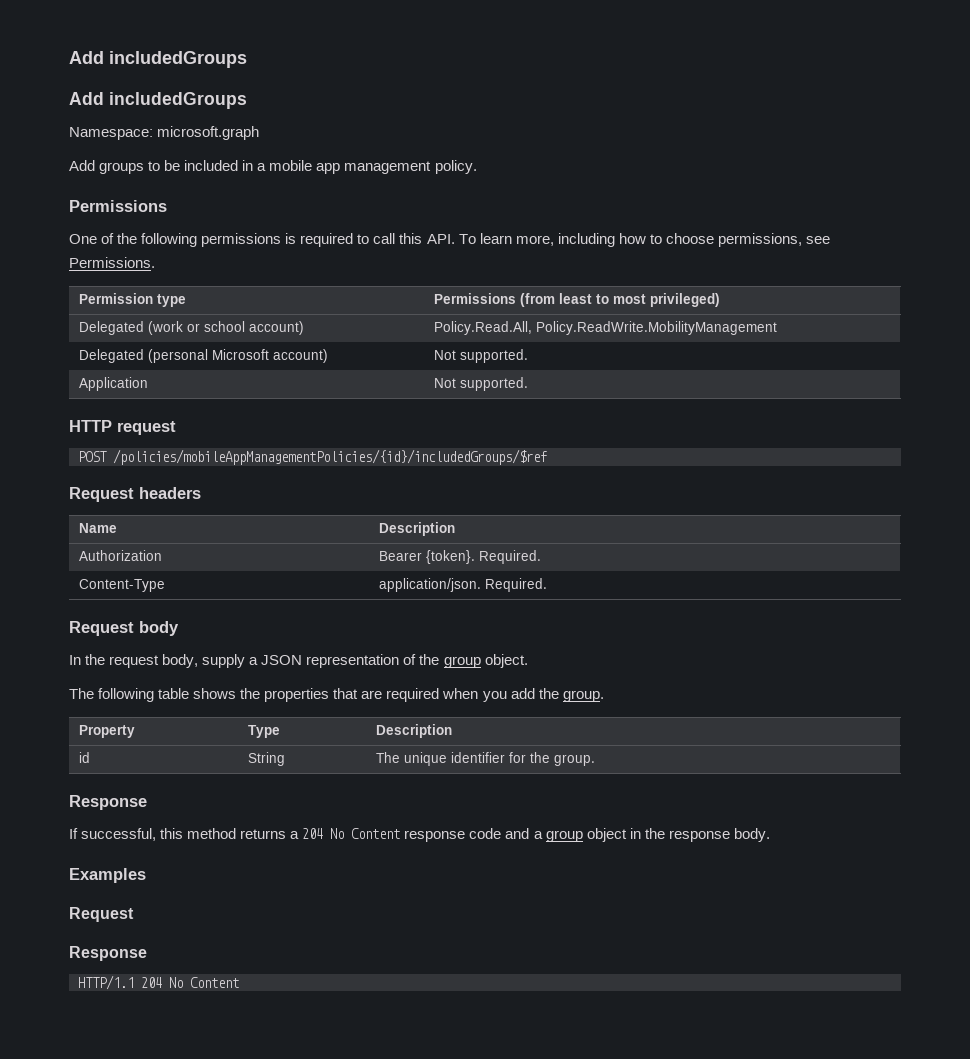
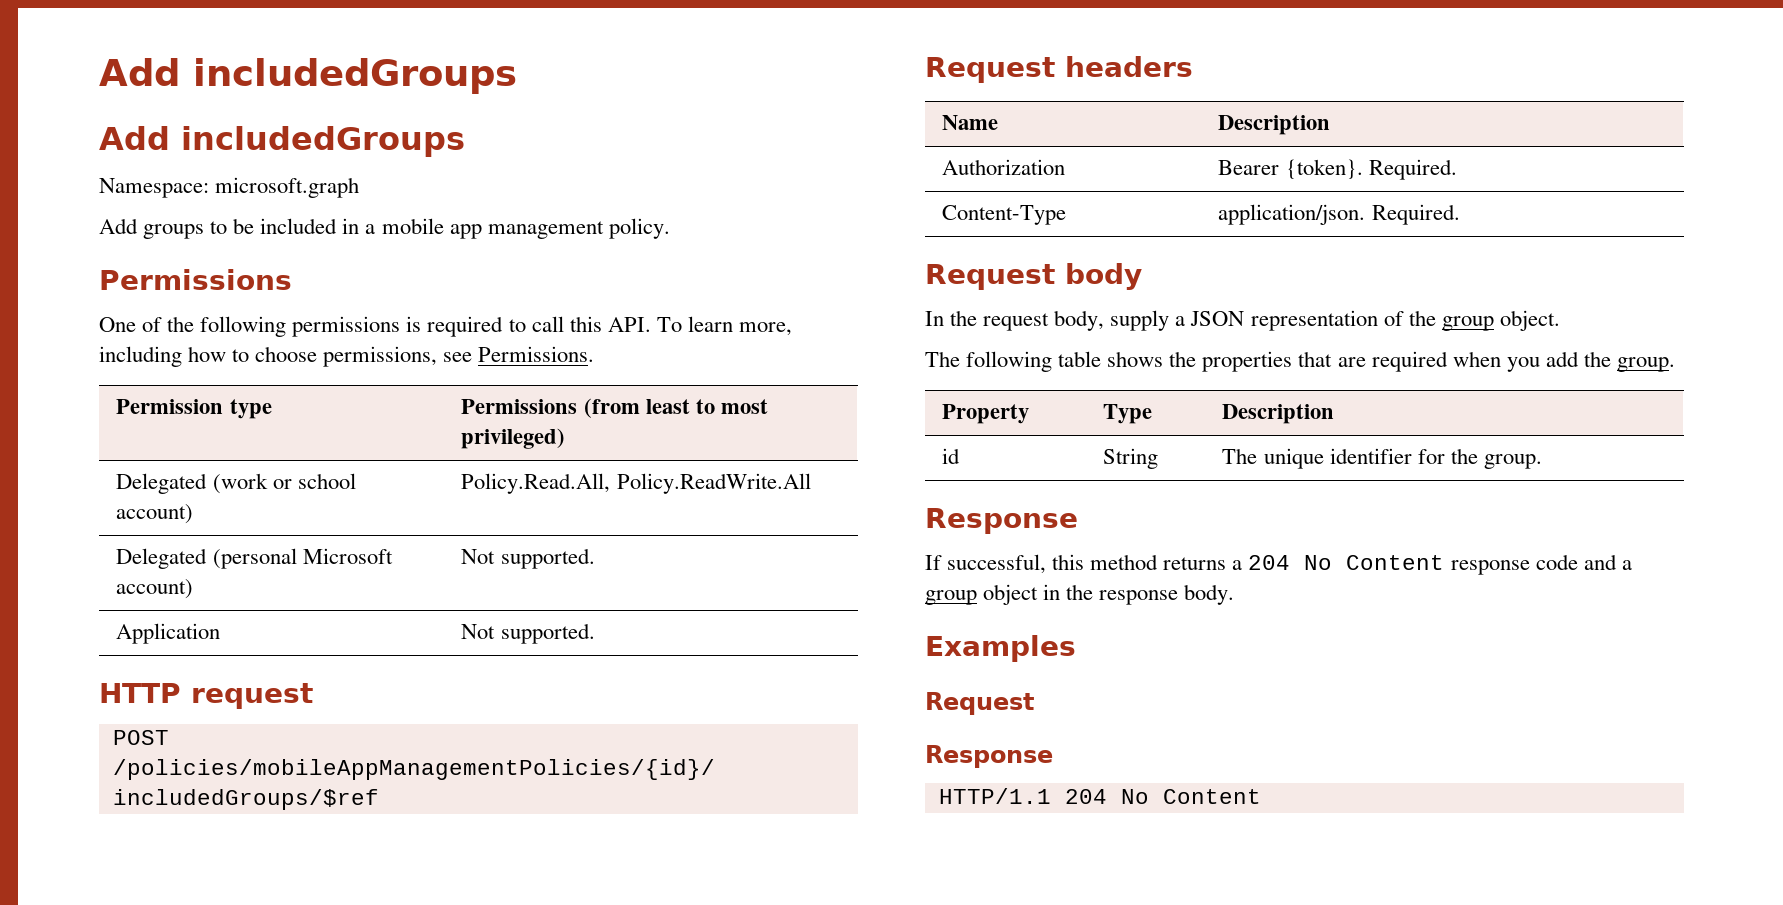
[536,321,778,335] Policy.ReadWrite.MobilityManagement -> [616,473,811,494] Policy.ReadWrite.All

